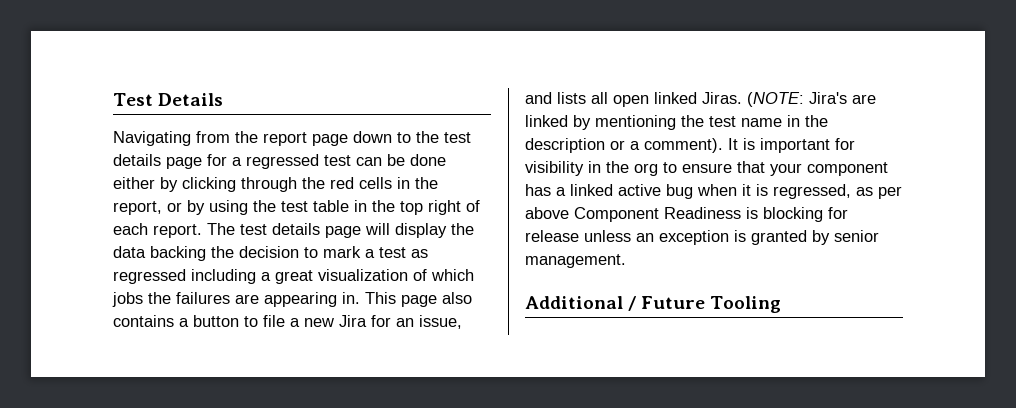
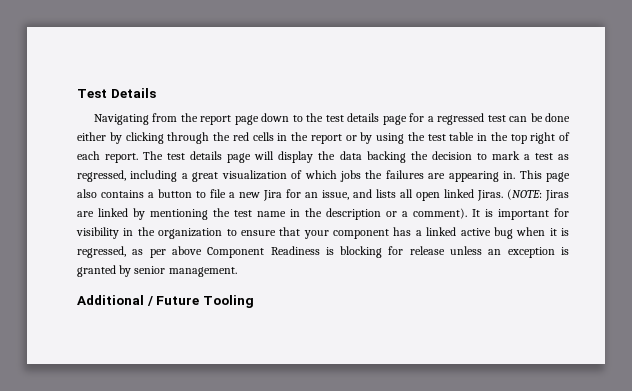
[113,201,162,215] report, -> [310,134,342,144] report
[113,269,186,284] regressed -> [77,170,126,182] regressed,
[809,92,847,104] Jira's -> [545,190,569,201] Jiras
[634,163,658,176] org -> [158,228,223,239] organization

